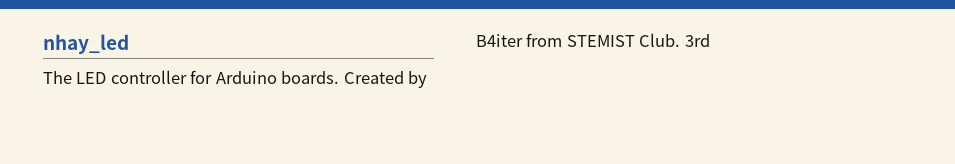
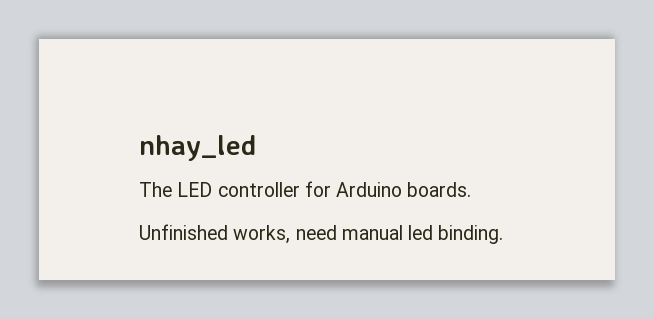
[343,71,428,88] [476,33,710,47] Created by B4iter from STEMIST Club. 3rd -> [139,224,504,244] // Unfinished works, need manual led binding.

